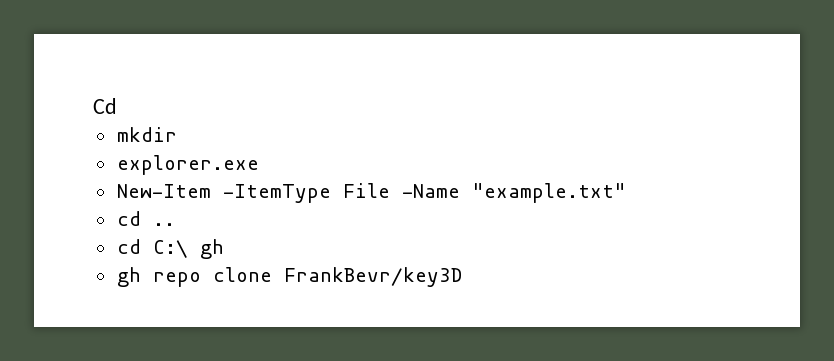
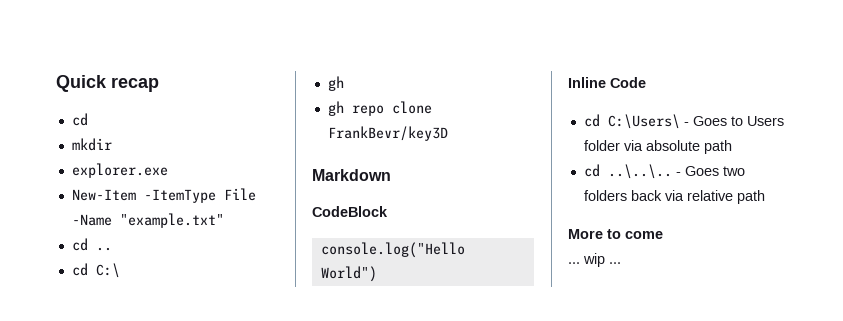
[93,98,117,114] Cd -> [56,75,159,92] [71,113,88,126] Quick recap // cd
(188, 249) none -> (120, 270) //
(462, 277) none -> [312,169,391,181] [312,206,388,217] [320,242,465,258] [320,266,377,282] [568,77,646,88] [583,114,784,129] [583,140,732,154] [583,164,745,179] [583,190,765,204] [568,229,663,239] [568,253,621,267] // Markdown // CodeBlock // console.log("Hello World") // Inline Code // cd C:\Users\ - Goes to Users folder via absolute path // cd ..\..\.. - Goes two folders back via relative path // More to come // ... wip ...

